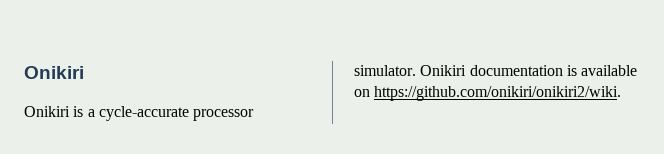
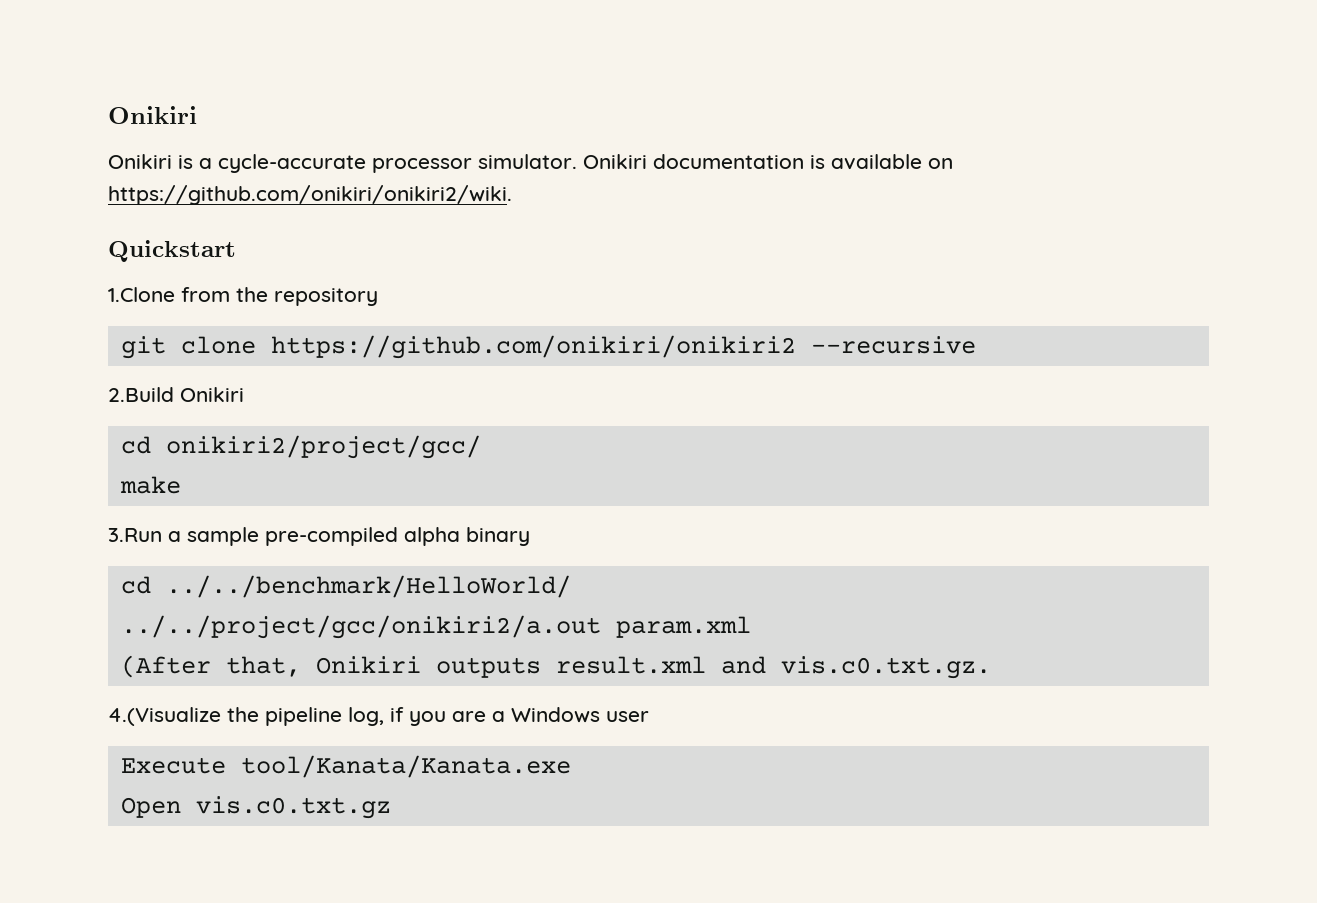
(622, 93) none -> [108,240,236,262] [108,287,378,306] [120,335,976,359] [108,387,244,402] [120,435,481,459] [119,476,181,494] [108,527,530,546] [120,575,571,598] [120,615,751,639] [120,655,991,679] [108,707,649,726] [120,755,571,778] [120,796,391,819] // Quickstart // 1.Clone from the repository // git clone https://github.com/onikiri/onikiri2 --recursive // 2.Build Onikiri // cd onikiri2/project/gcc/ // make // 3.Run a sample pre-compiled alpha binary // cd ../../benchmark/HelloWorld/ // ../../project/gcc/onikiri2/a.out param.xml // (After that, Onikiri outputs result.xml and vis.c0.txt.gz. // 4.(Visualize the pipeline log, if you are a Windows user // Execute tool/Kanata/Kanata.exe // Open vis.c0.txt.gz

